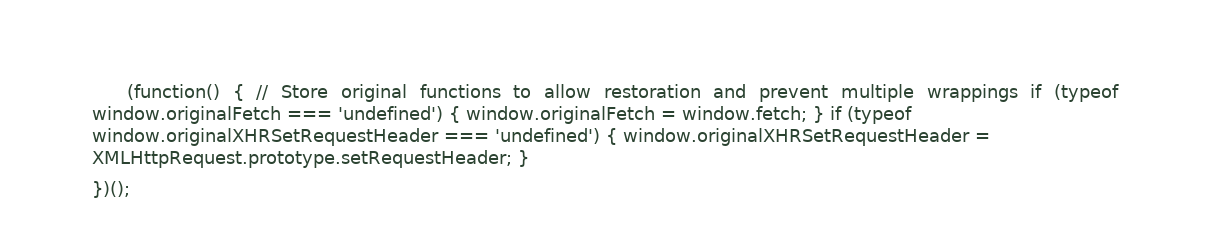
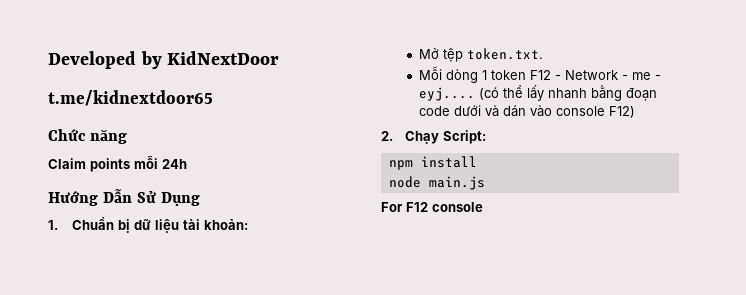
[127,84,1119,102] [92,106,912,124] [92,128,990,146] [92,150,529,168] [92,181,130,198] (function() { // Store original functions to allow restoration and prevent multiple wrappings if (typeof window.originalFetch === 'undefined') { window.originalFetch = window.fetch; } if (typeof window.originalXHRSetRequestHeader === 'undefined') { window.originalXHRSetRequestHeader = XMLHttpRequest.prototype.setRequestHeader; } // })(); -> [48,51,280,69] [48,90,213,106] [48,128,127,144] [48,155,187,172] [48,189,200,206] [48,217,248,233] [419,48,544,62] [419,66,662,83] [419,85,658,101] [419,105,636,118] [381,130,486,144] [388,156,477,170] [388,176,485,190] [381,202,483,212] Developed by KidNextDoor // t.me/kidnextdoor65 // Chức năng // Claim points mỗi 24h // Hướng Dẫn Sử Dụng // 1. Chuẩn bị dữ liệu tài khoản: // Mở tệp token.txt. // Mỗi dòng 1 token F12 - Network - me - eyj.... (có thể lấy nhanh bằng đoạn code dưới và dán vào console F12) // 2. Chạy Script: // npm install // node main.js // For F12 console

